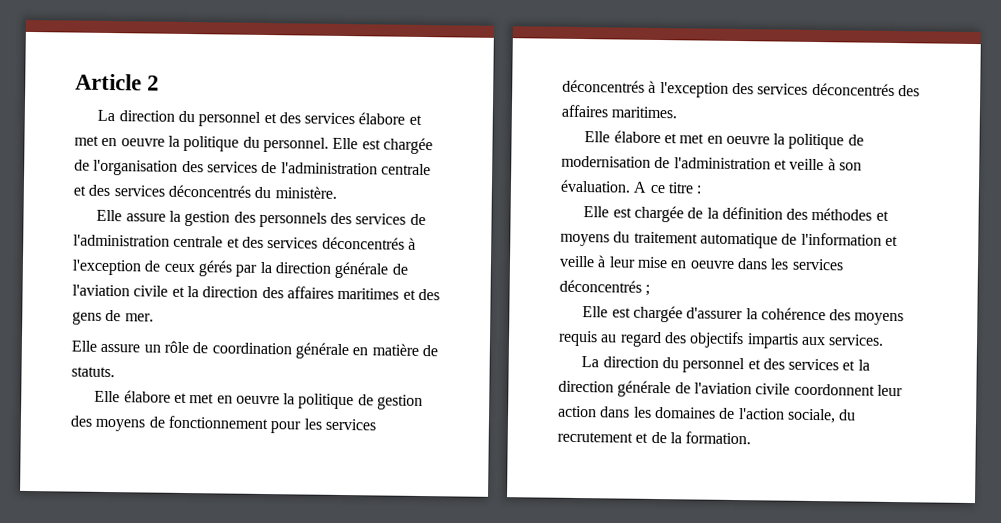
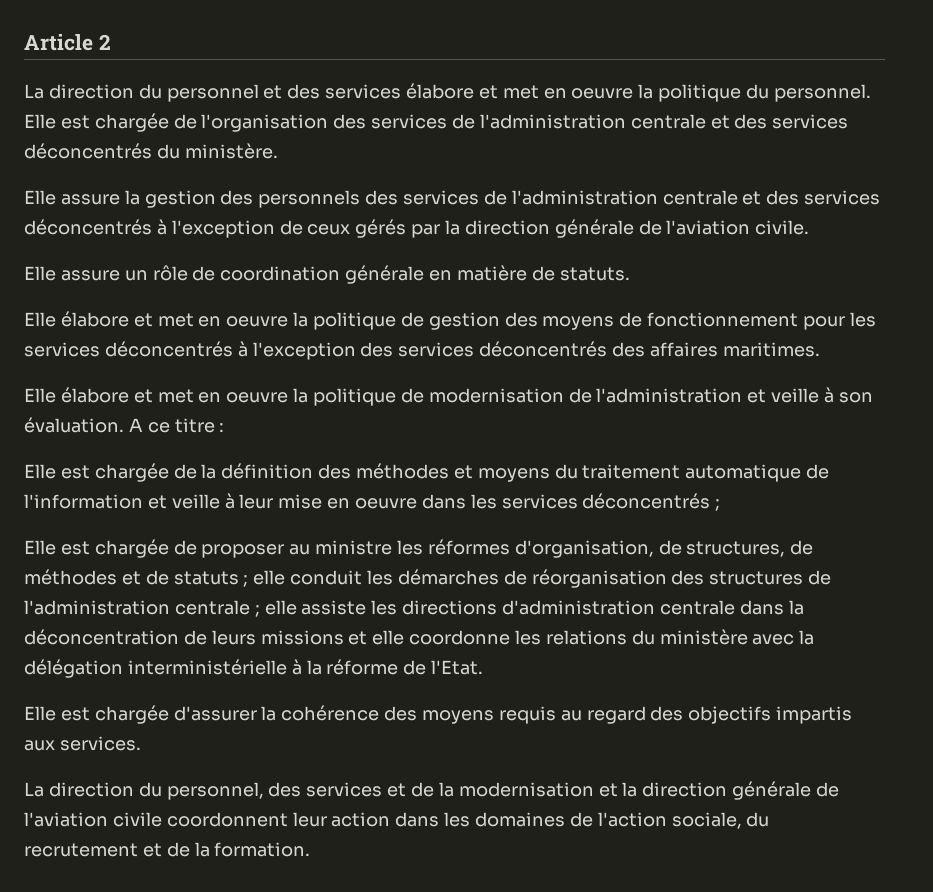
[133,285,440,301] [72,309,154,325] civile et la direction des affaires maritimes et des gens de mer. -> [755,220,810,235] civile.
(651, 290) none -> [24,539,814,558] [24,569,832,588] [24,600,804,617] [24,629,815,645] [24,659,484,678] // Elle est chargée de proposer au ministre les réformes d'organisation, de structures, de méthodes et de statuts ; elle conduit les démarches de réorganisation des structures de l'administration centrale ; elle assiste les directions d'administration centrale dans la déconcentration de leurs missions et elle coordonne les relations du ministère avec la délégation interministérielle à la réforme de l'Etat.
[682,357,761,374] personnel et -> [166,782,264,800] personnel,
(856, 365) none -> [411,782,618,797] de la modernisation et

